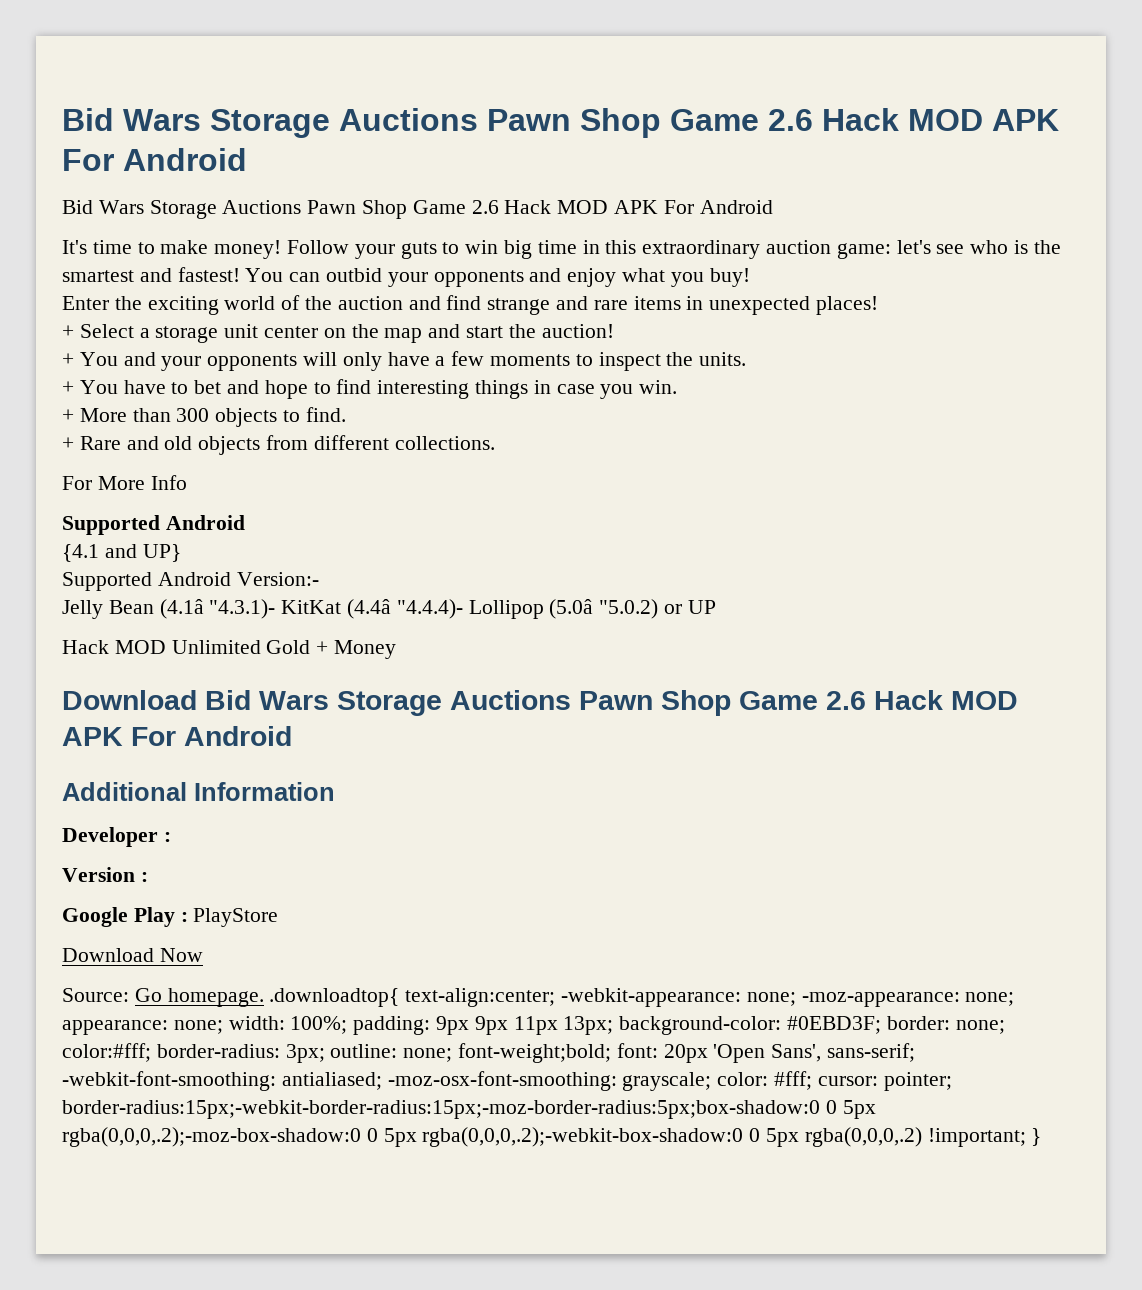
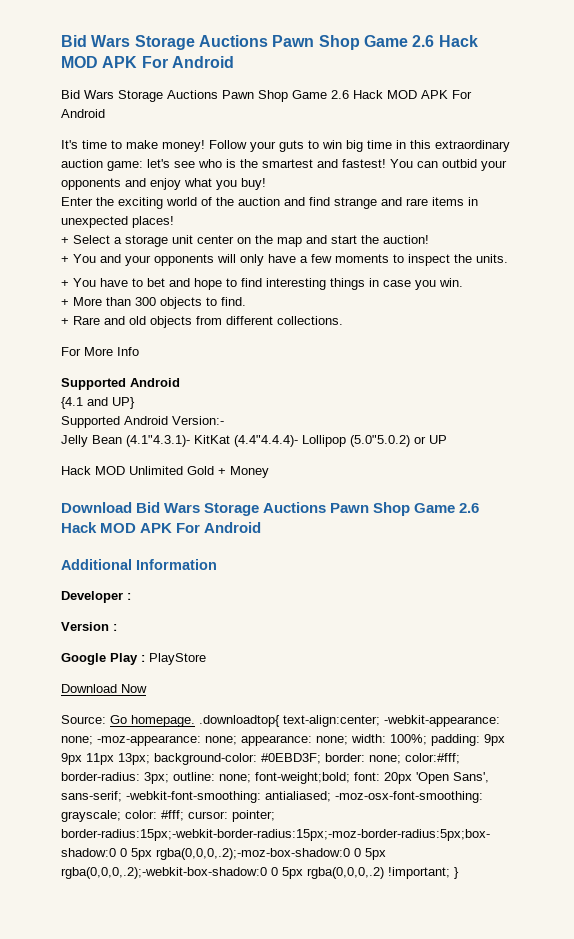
[159,599,659,619] (4.1â "4.3.1)- KitKat (4.4â "4.4.4)- Lollipop (5.0â "5.0.2) -> [126,435,410,447] (4.1"4.3.1)- KitKat (4.4"4.4.4)- Lollipop (5.0"5.0.2)

